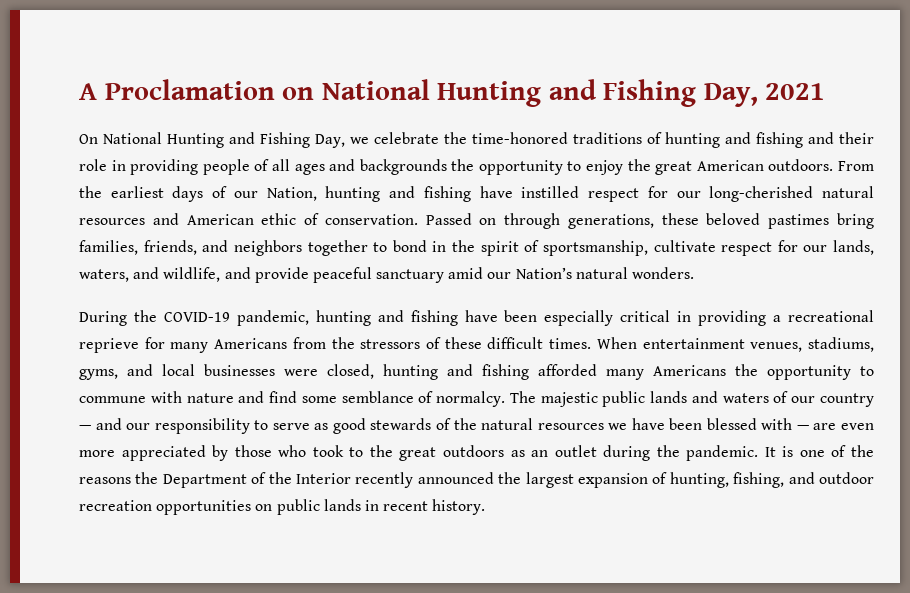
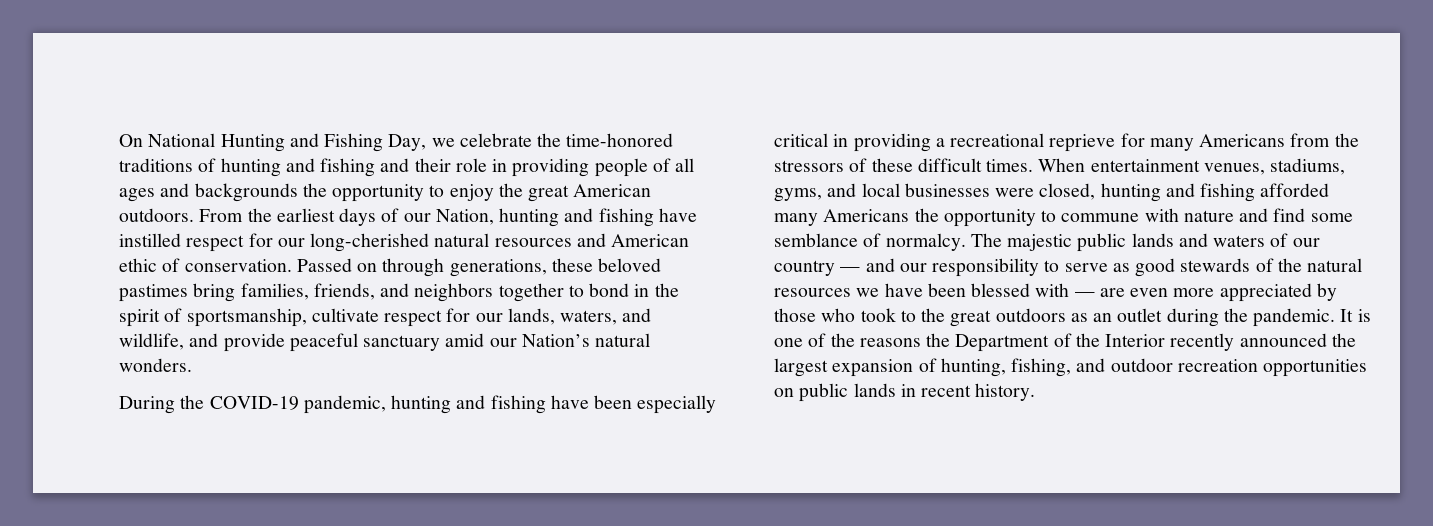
[79,79,826,107] A Proclamation on National Hunting and Fishing Day, 2021 // -> (119, 140) none

